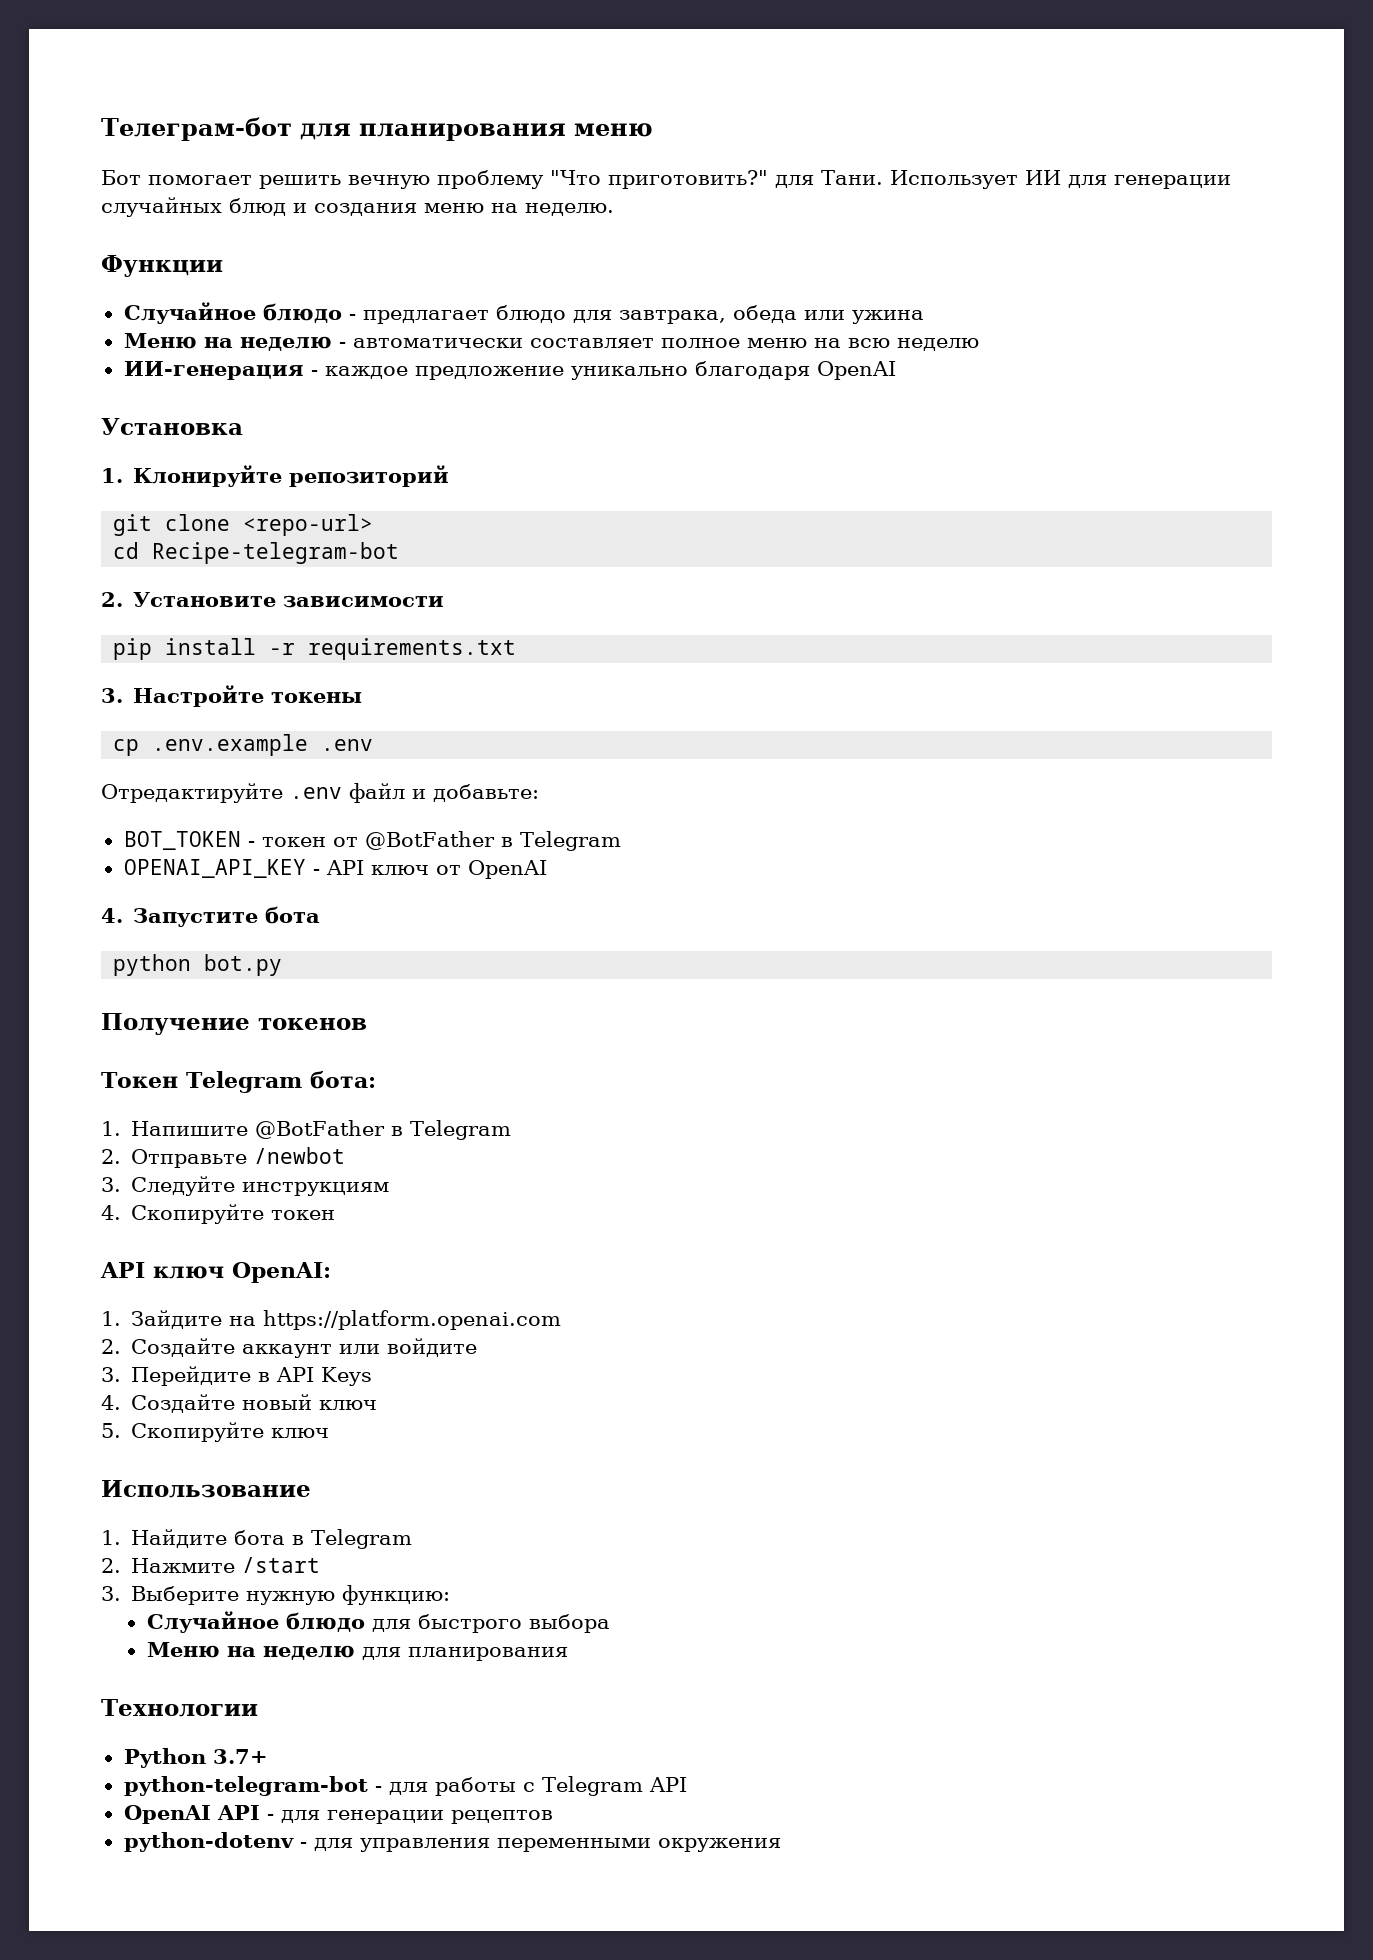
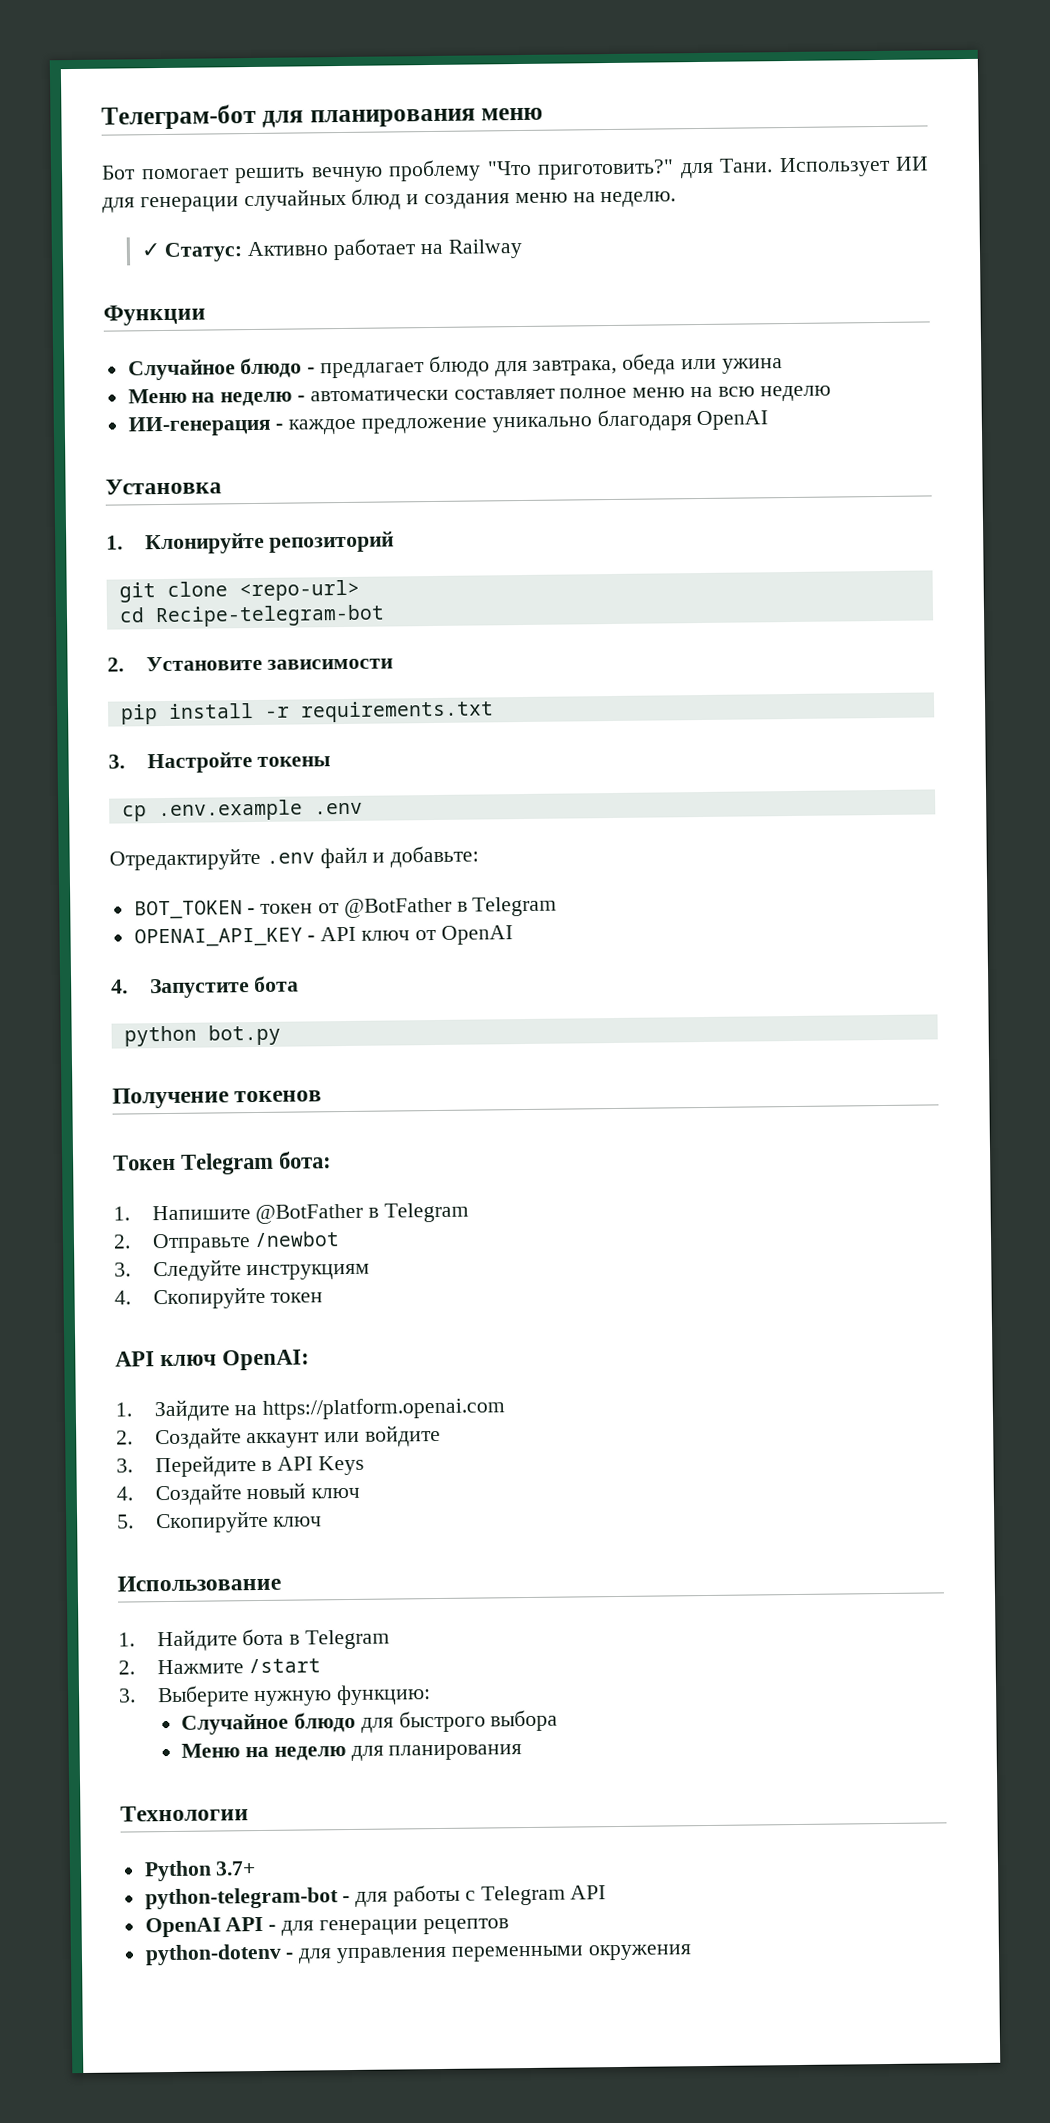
(614, 209) none -> [140,238,523,262] // ✓ Статус: Активно работает на Railway

